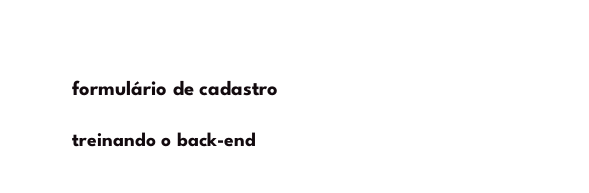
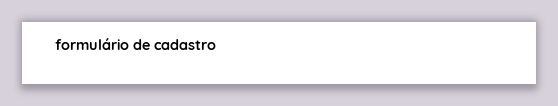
[72,132,256,147] // treinando o back-end -> (216, 44) none

